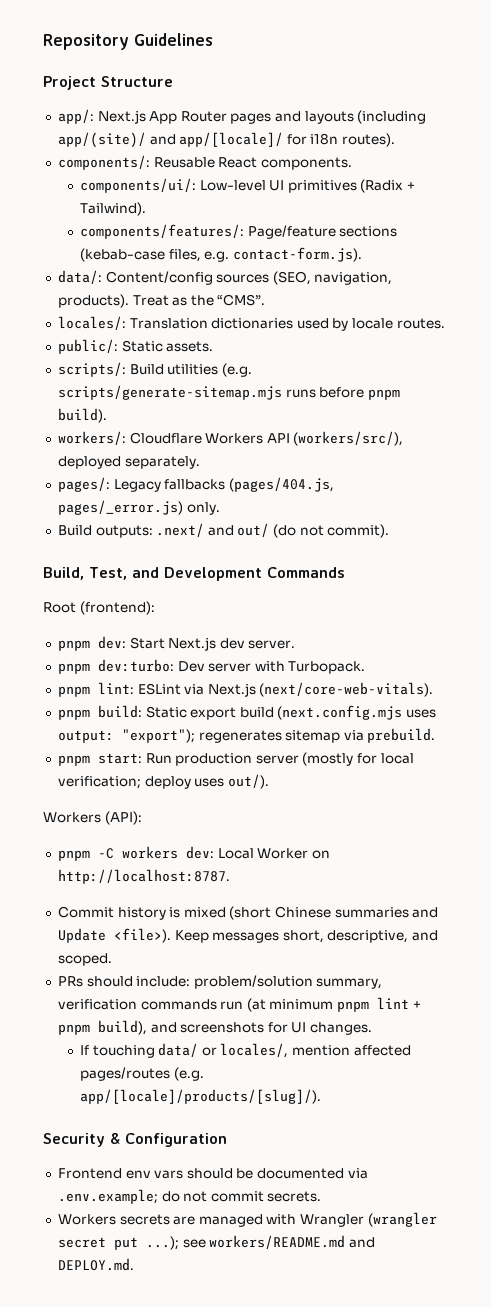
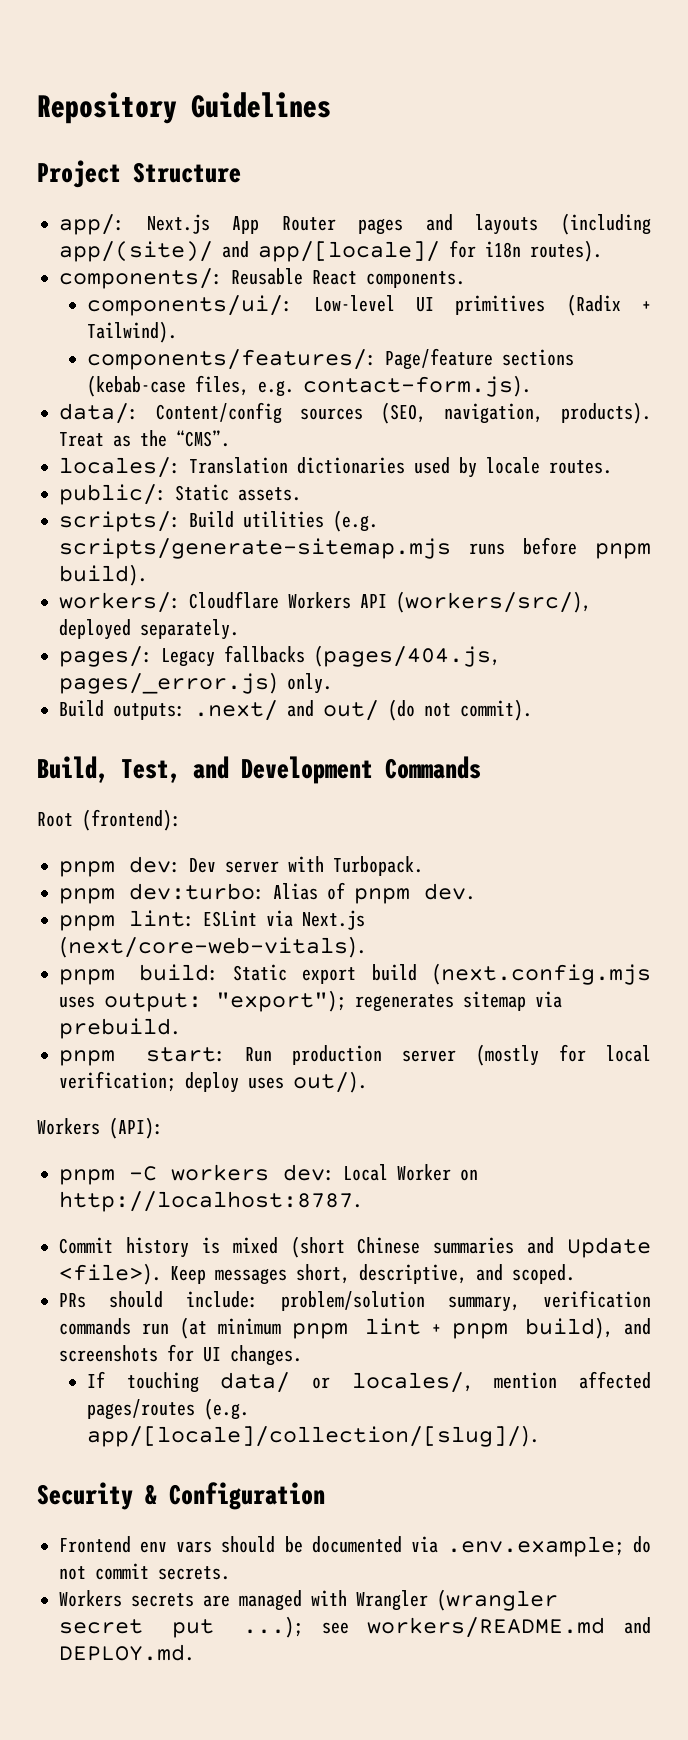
[129,637,296,651] [57,659,366,674] Start Next.js dev server. // pnpm dev:turbo: Dev server with Turbopack. -> [189,856,423,876] [59,882,475,904] Dev server with Turbopack. // pnpm dev:turbo: Alias of pnpm dev.
[79,1089,321,1104] app/[locale]/products/[slug]/). -> [87,1425,540,1447] app/[locale]/collection/[slug]/).

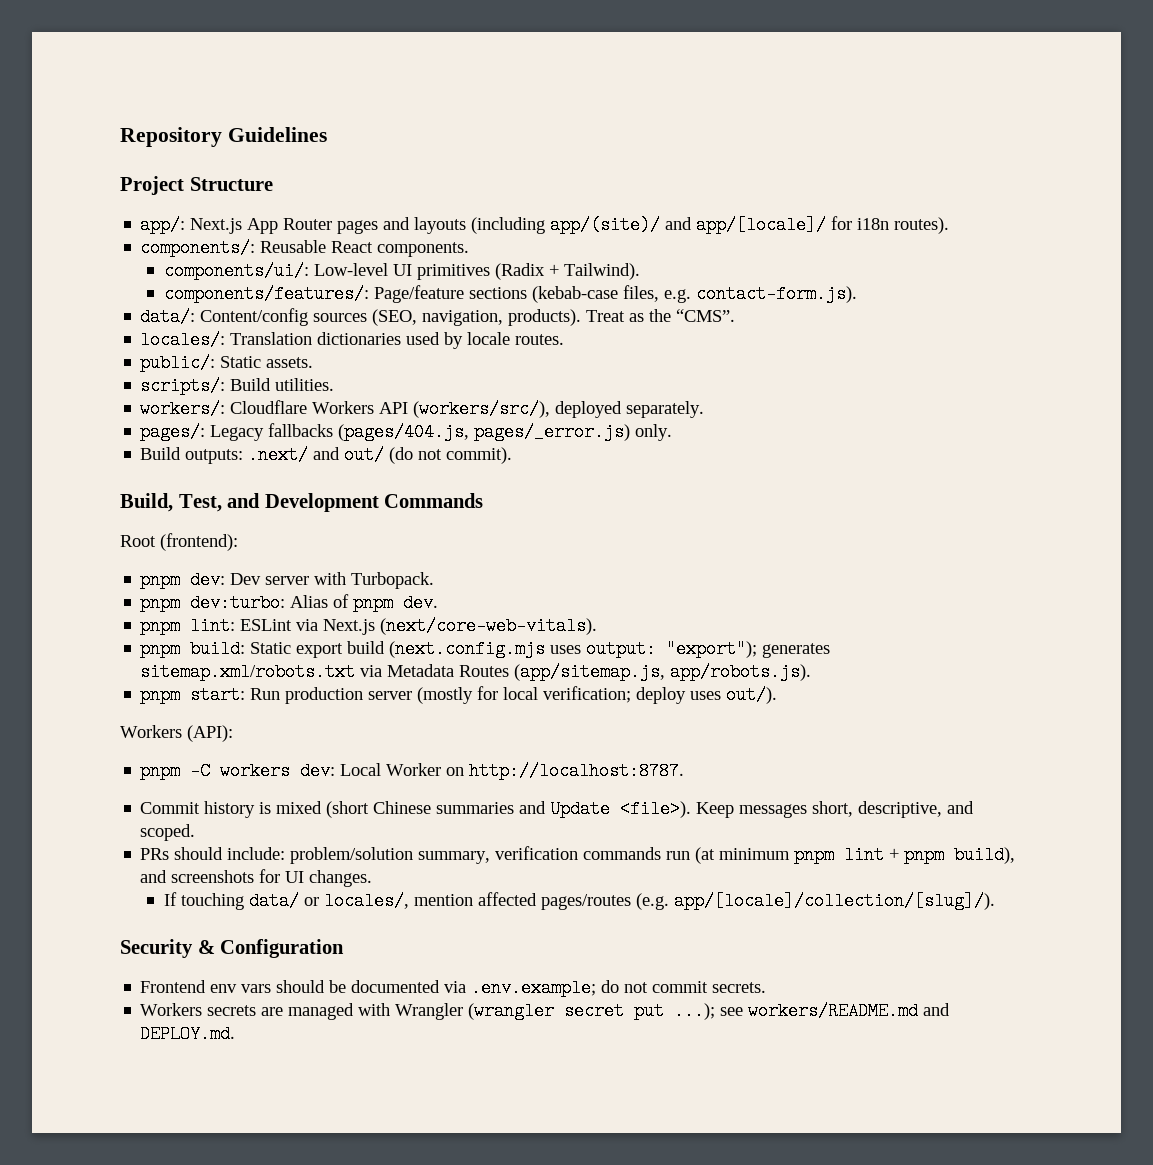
[243,510,378,532] [59,537,651,559] [59,564,147,586] utilities (e.g. scripts/generate-sitemap.mjs runs before pnpm build). -> [275,378,335,391] utilities.
[355,991,562,1012] [59,1018,180,1039] regenerates sitemap via prebuild. -> [762,643,831,658] [140,663,812,681] generates sitemap.xml/robots.txt via Metadata Routes (app/sitemap.js, app/robots.js).

